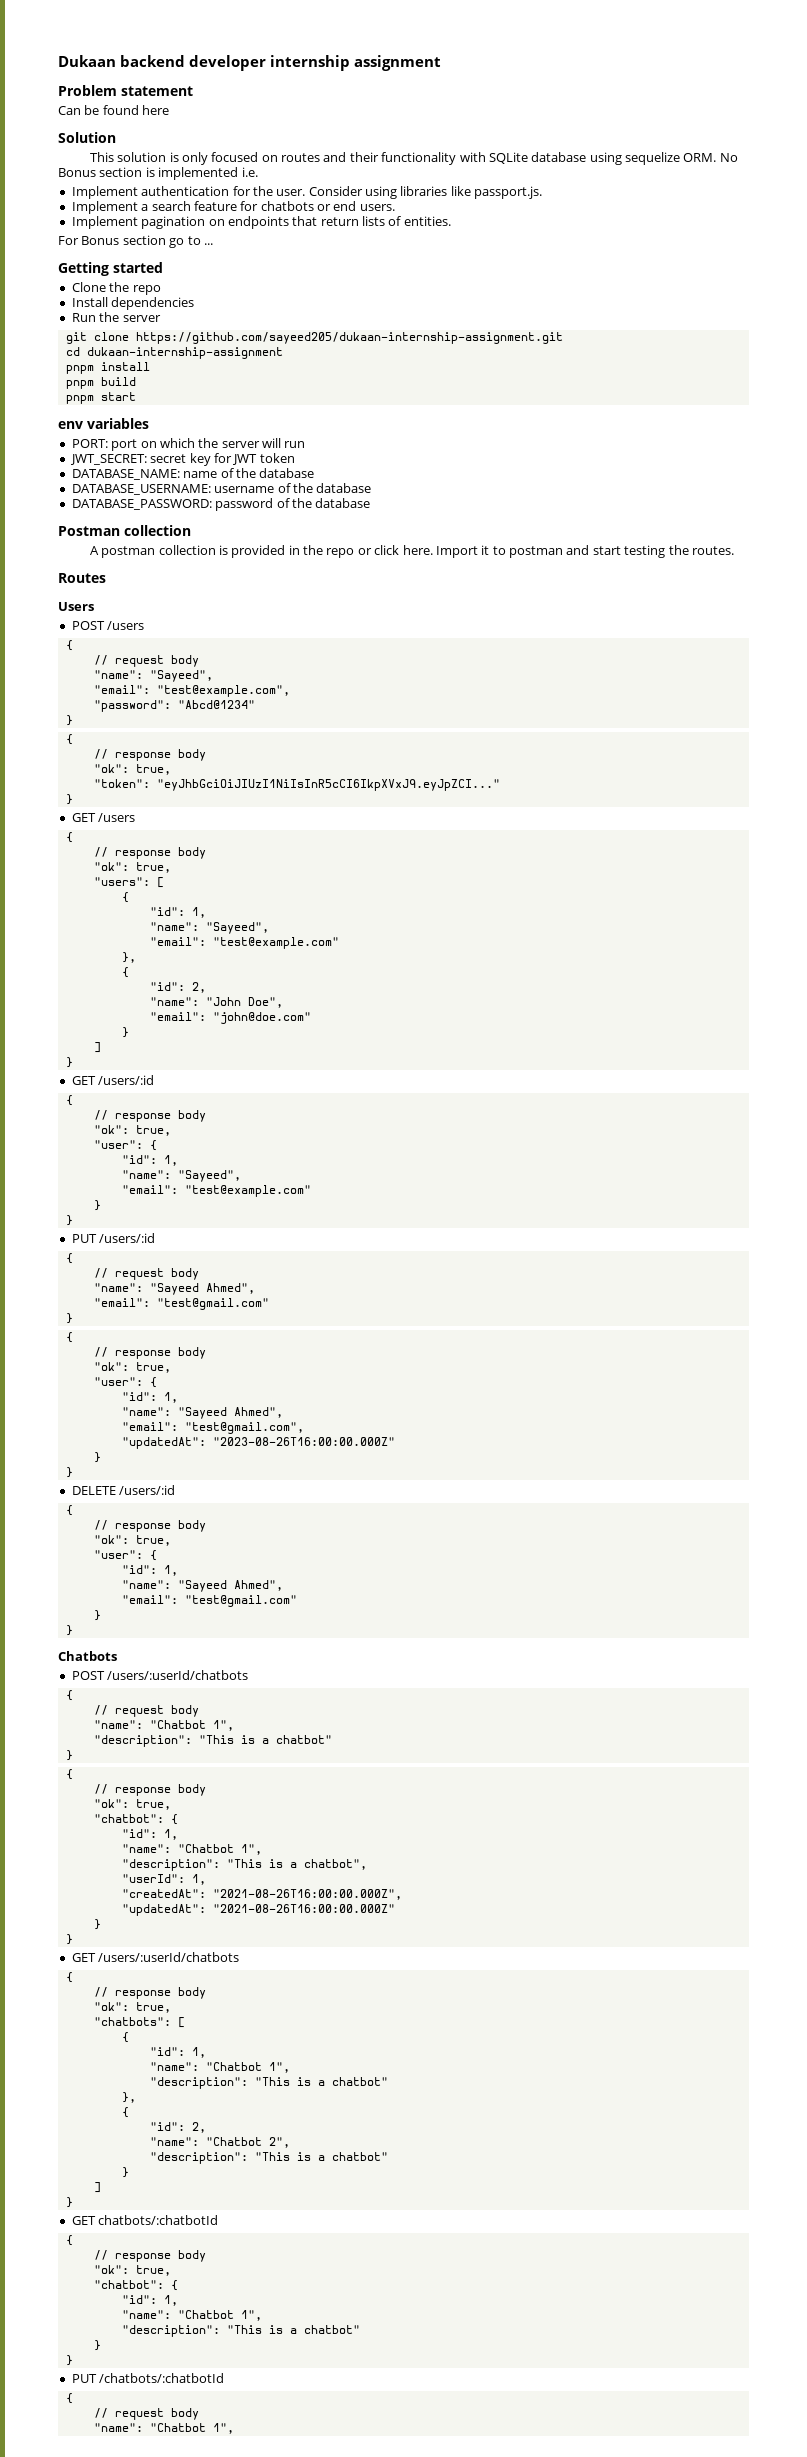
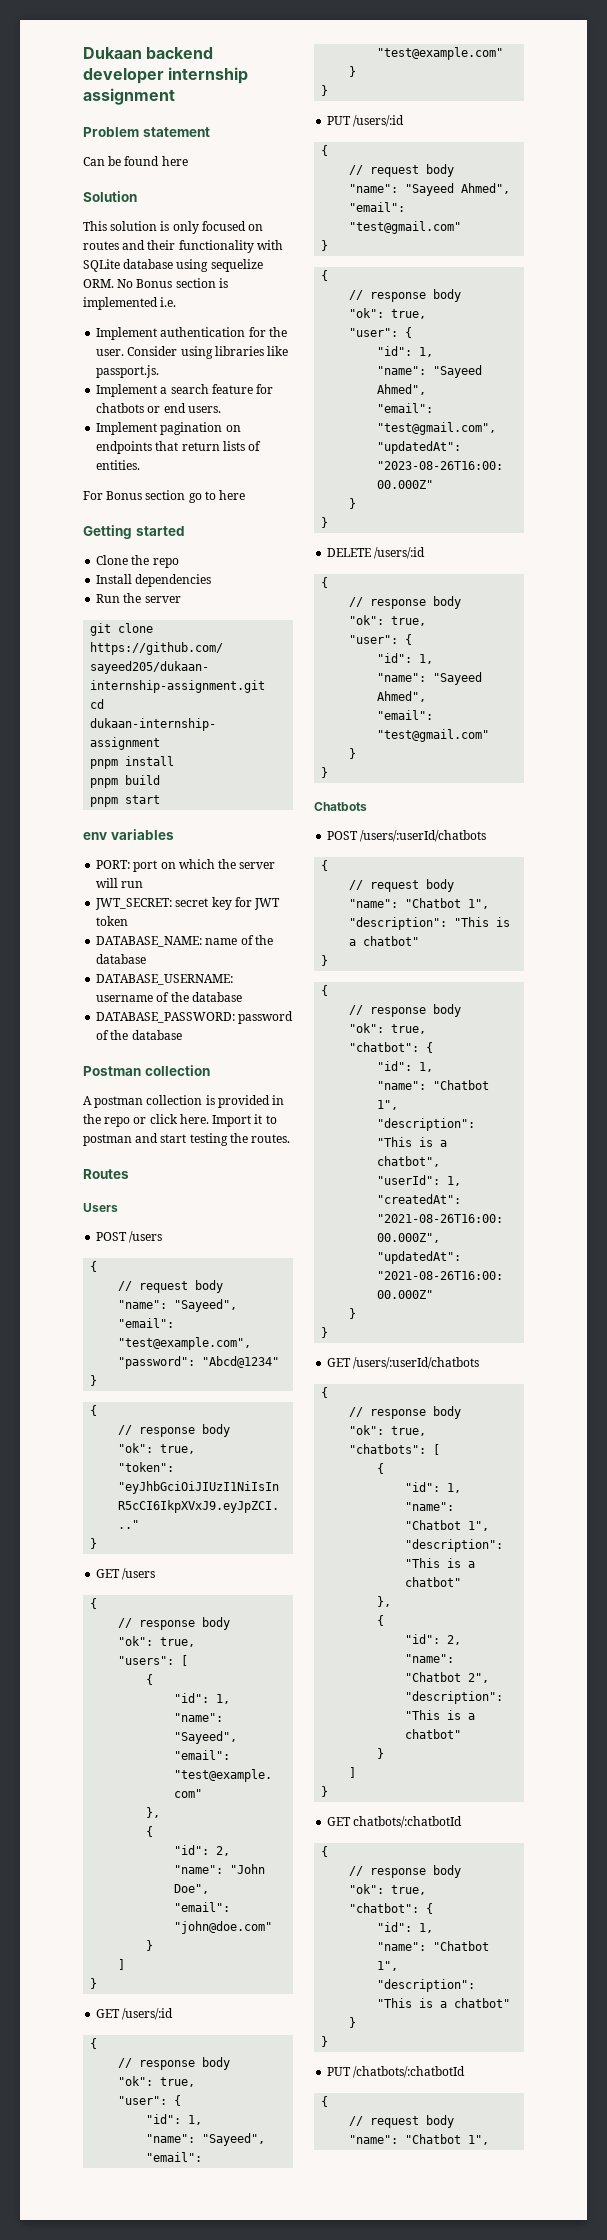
[203,243,213,245] ... -> [219,490,246,500] here

